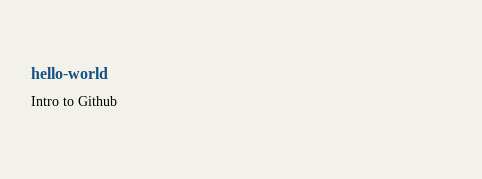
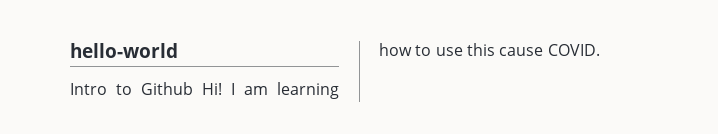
(117, 101) none -> [202,82,339,99] [379,43,600,56] Hi! I am learning how to use this cause COVID.

